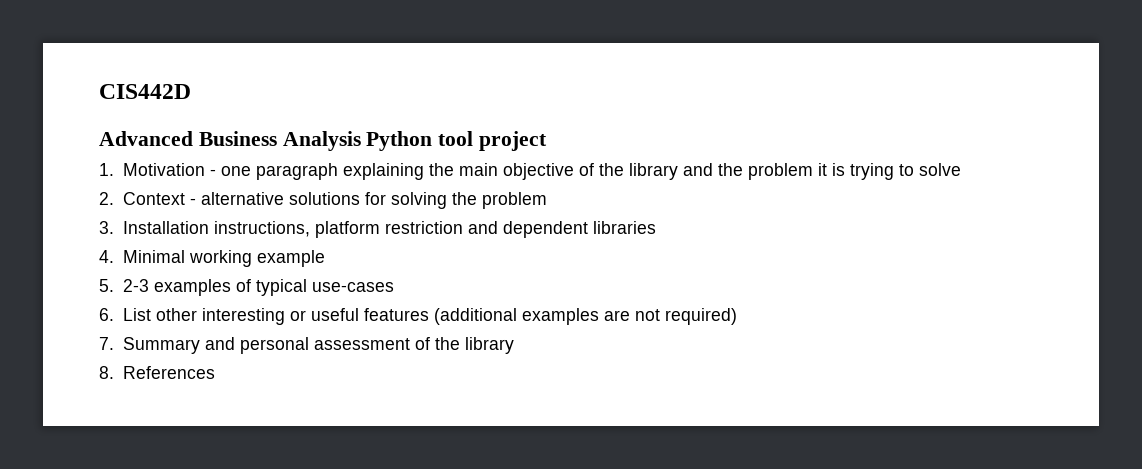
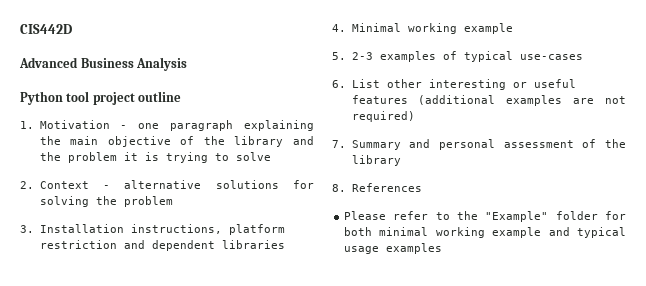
(361, 141) none -> (188, 64) //
(548, 141) none -> [138,91,182,102] outline
(215, 372) none -> [344,211,626,222] [344,227,626,238] [344,243,443,254] // Please refer to the "Example" folder for both minimal working example and typical usage examples

